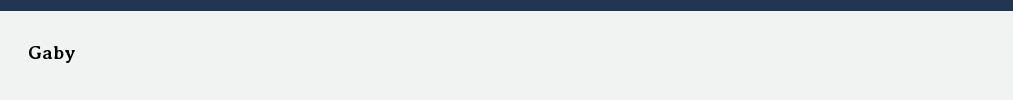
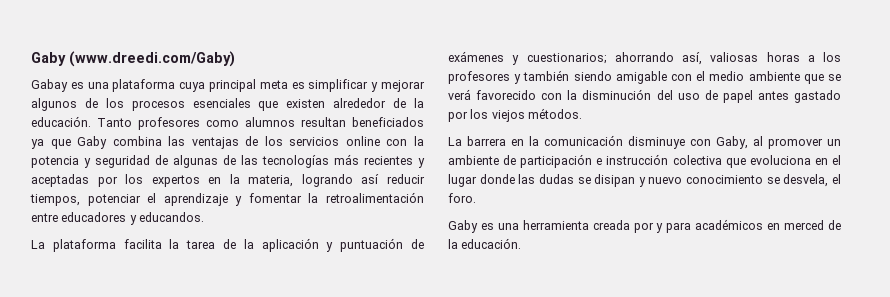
[28,46,76,63] Gaby -> [31,51,235,67] [31,79,426,92] [31,98,425,111] [31,116,424,130] [31,136,424,149] [31,154,425,168] [31,174,425,187] [30,192,424,206] [31,212,205,225] [31,238,425,252] [448,51,841,65] [448,70,841,84] [448,89,841,103] [448,108,583,122] [448,135,841,149] [448,154,841,168] [448,174,841,187] [448,193,476,203] [448,219,841,233] [448,238,522,249] Gaby (www.dreedi.com/Gaby) // Gabay es una plataforma cuya principal meta es simplificar y mejorar algunos de los procesos esenciales que existen alrededor de la educación. Tanto profesores como alumnos resultan beneficiados ya que Gaby combina las ventajas de los servicios online con la potencia y seguridad de algunas de las tecnologías más recientes y aceptadas por los expertos en la materia, logrando así reducir tiempos, potenciar el aprendizaje y fomentar la retroalimentación entre educadores y educandos. // La plataforma facilita la tarea de la aplicación y puntuación de exámenes y cuestionarios; ahorrando así, valiosas horas a los profesores y también siendo amigable con el medio ambiente que se verá favorecido con la disminución del uso de papel antes gastado por los viejos métodos. // La barrera en la comunicación disminuye con Gaby, al promover un ambiente de participación e instrucción colectiva que evoluciona en el lugar donde las dudas se disipan y nuevo conocimiento se desvela, el foro. // Gaby es una herramienta creada por y para académicos en merced de la educación.

